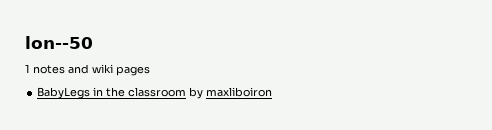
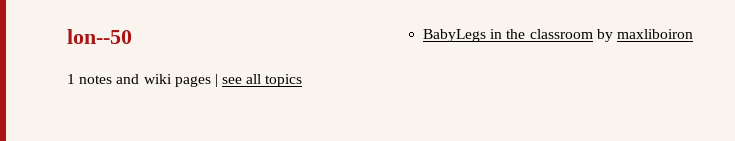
(150, 71) none -> [214,74,303,87] | see all topics

